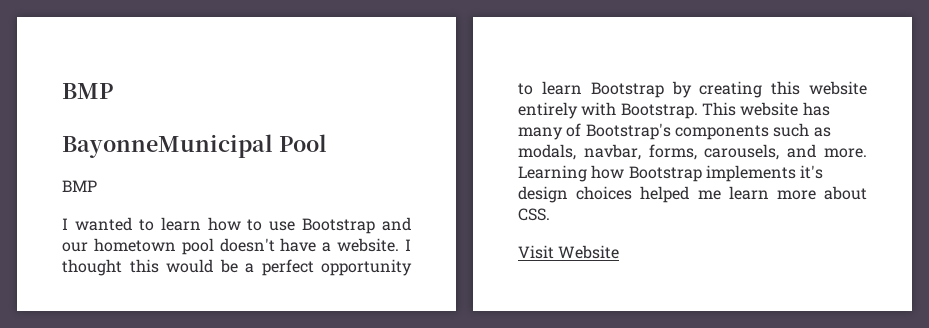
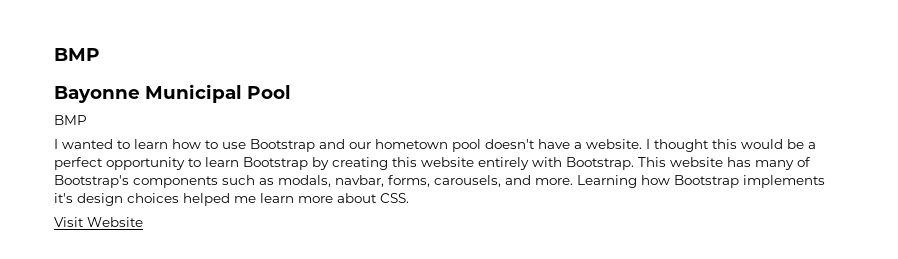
[62,83,113,99] [62,134,273,158] BMP // BayonneMunicipal -> [54,48,100,61] [54,84,242,103] BMP // Bayonne Municipal

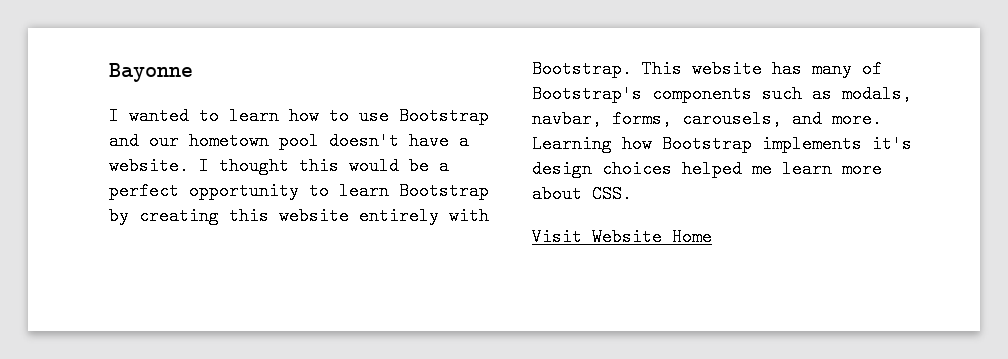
[54,48,100,61] BMP // -> (109, 72) none
[145,84,291,103] [54,115,87,125] Municipal Pool // BMP -> (193, 72) none
(143, 222) none -> [672,228,712,246] Home

